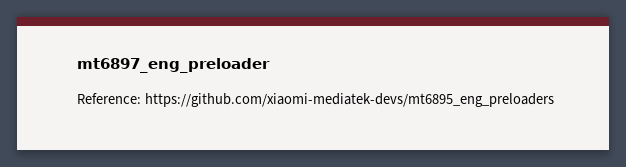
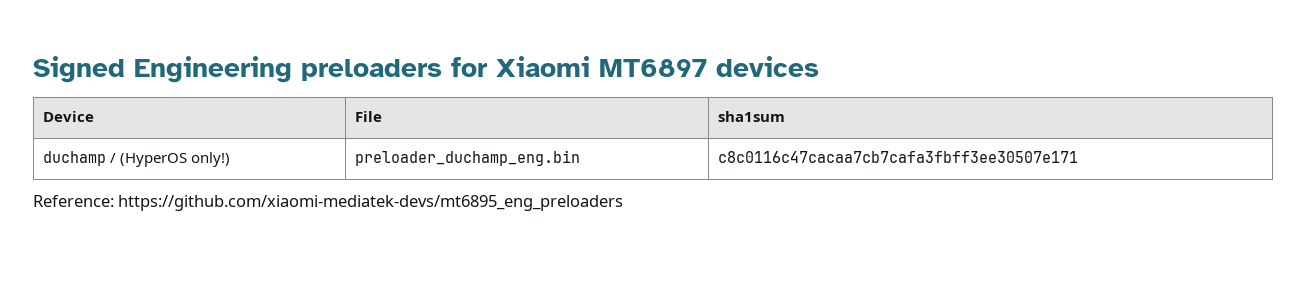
[77,58,270,73] mt6897_eng_preloader -> [33,56,819,83] [42,111,94,122] [354,111,382,122] [717,111,785,122] [42,151,230,167] [354,150,580,166] [717,151,1078,163] Signed Engineering preloaders for Xiaomi MT6897 devices // Device | File | sha1sum // duchamp / (HyperOS only!) | preloader_duchamp_eng.bin | c8c0116c47cacaa7cb7cafa3fbff3ee30507e171

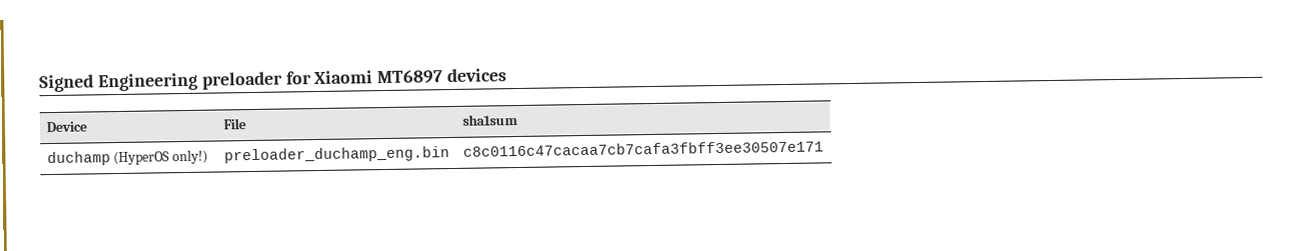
[301,59,442,81] preloaders -> [201,71,283,90] preloader
[109,153,116,163] / -> (111, 159) none
[33,195,624,211] // Reference: https://github.com/xiaomi-mediatek-devs/mt6895_eng_preloaders -> (824, 148) none

